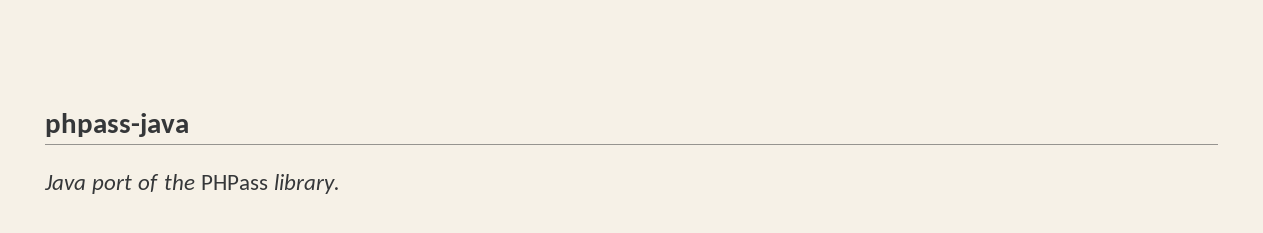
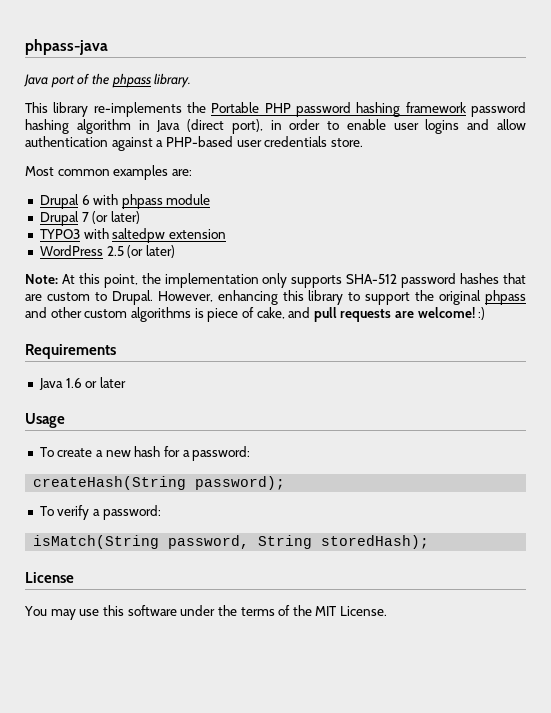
[200,175,268,190] PHPass -> [111,73,151,88] phpass
(341, 184) none -> [25,102,526,117] [25,119,526,134] [25,136,363,151] [25,165,192,180] [39,194,211,209] [39,211,140,226] [39,228,226,243] [39,245,175,258] [25,273,527,288] [25,290,527,305] [25,307,486,322] [25,344,116,359] [38,377,126,390] [25,413,65,428] [39,446,251,461] [33,476,286,490] [39,505,161,520] [33,535,430,549] [25,572,74,583] [24,605,388,620] // This library re-implements the Portable PHP password hashing framework password hashing algorithm in Java (direct port), in order to enable user logins and allow authentication against a PHP-based user credentials store. // Most common examples are: // Drupal 6 with phpass module // Drupal 7 (or later) // TYPO3 with saltedpw extension // WordPress 2.5 (or later) // Note: At this point, the implementation only supports SHA-512 password hashes that are custom to Drupal. However, enhancing this library to support the original phpass and other custom algorithms is piece of cake, and pull requests are welcome! :) // Requirements // Java 1.6 or later // Usage // To create a new hash for a password: // createHash(String password); // To verify a password: // isMatch(String password, String storedHash); // License // You may use this software under the terms of the MIT License.

